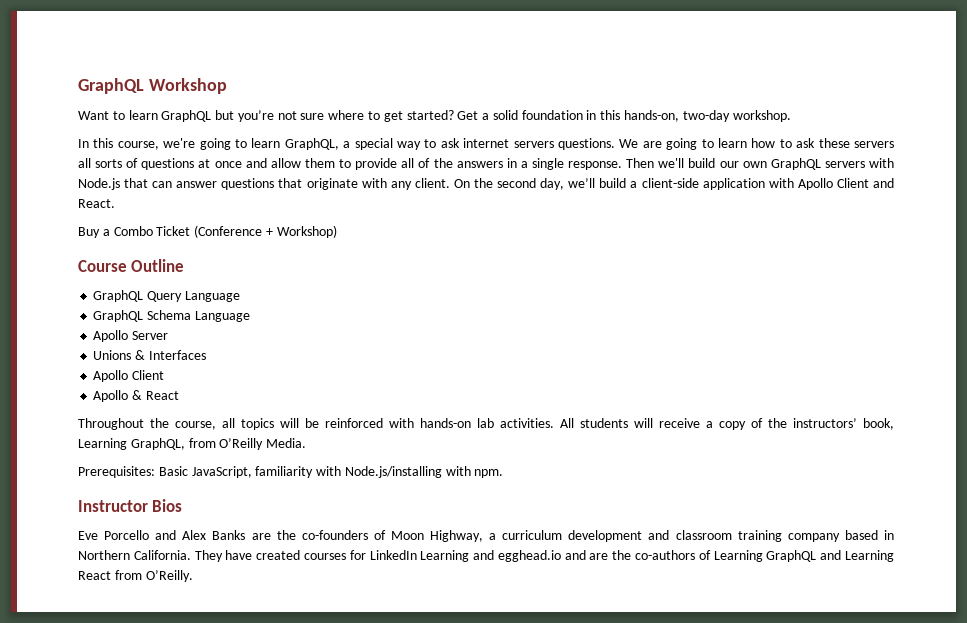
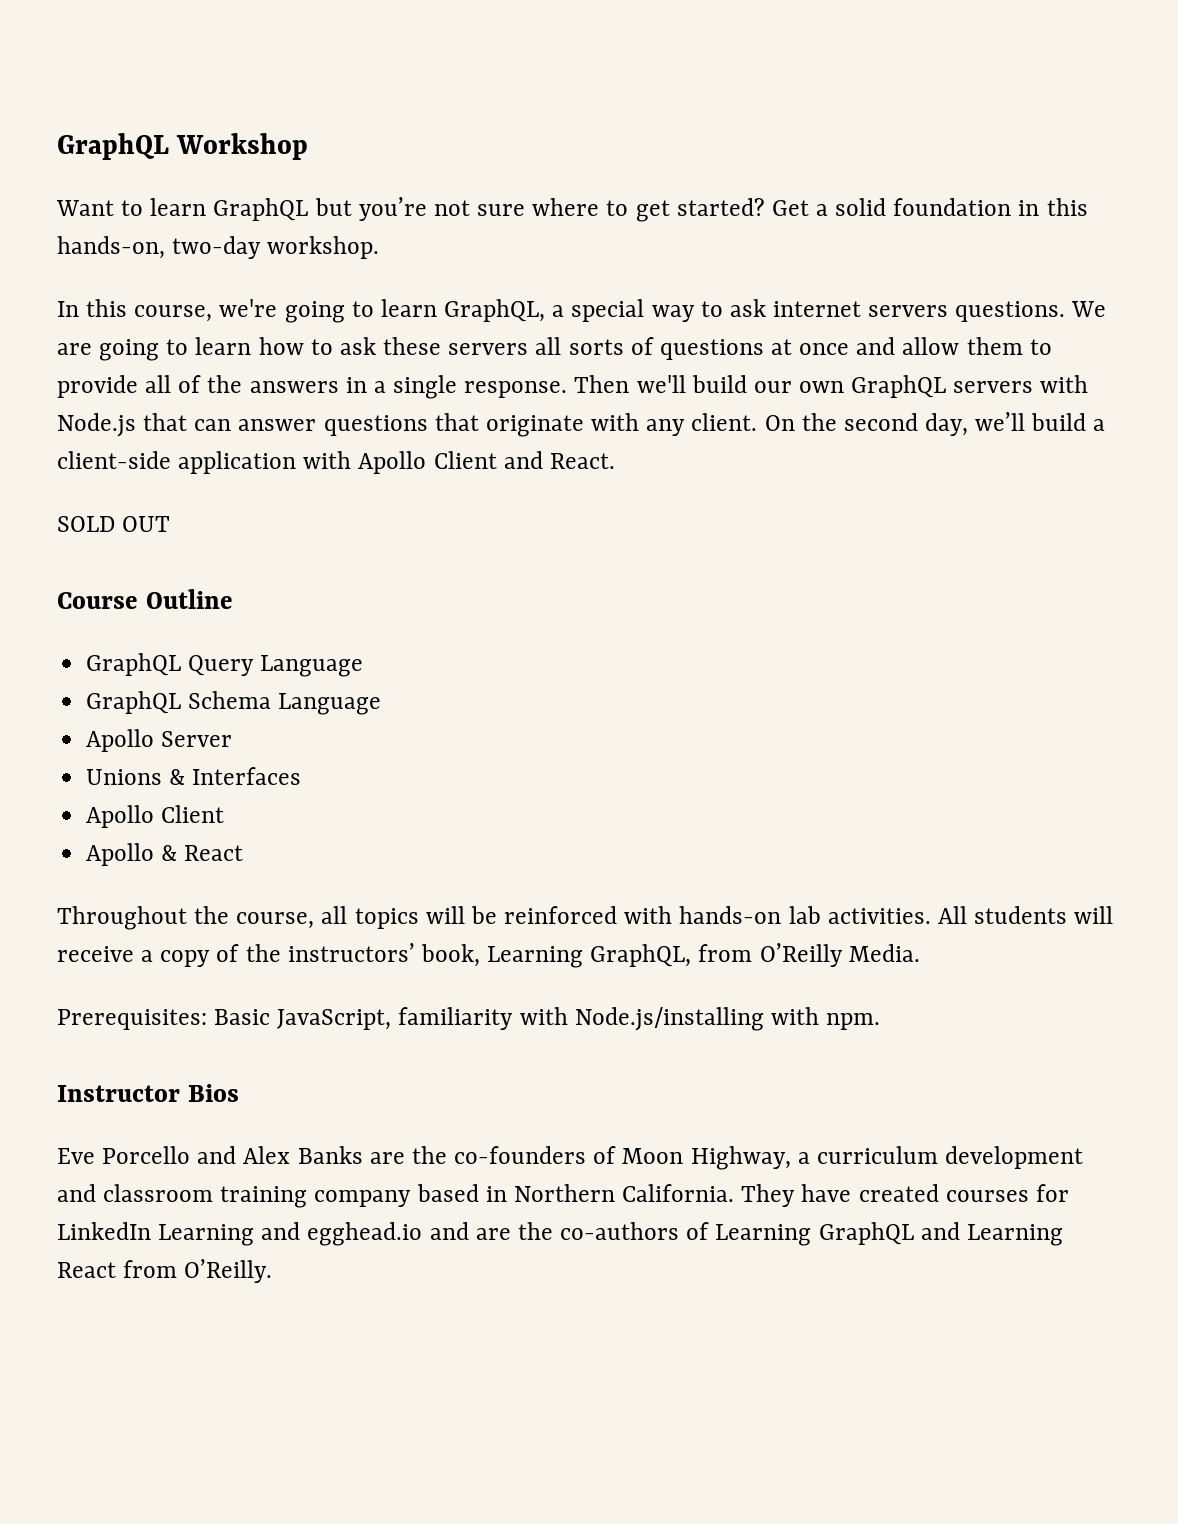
[78,225,337,238] Buy a Combo Ticket (Conference + Workshop) -> [57,516,171,532] SOLD OUT

